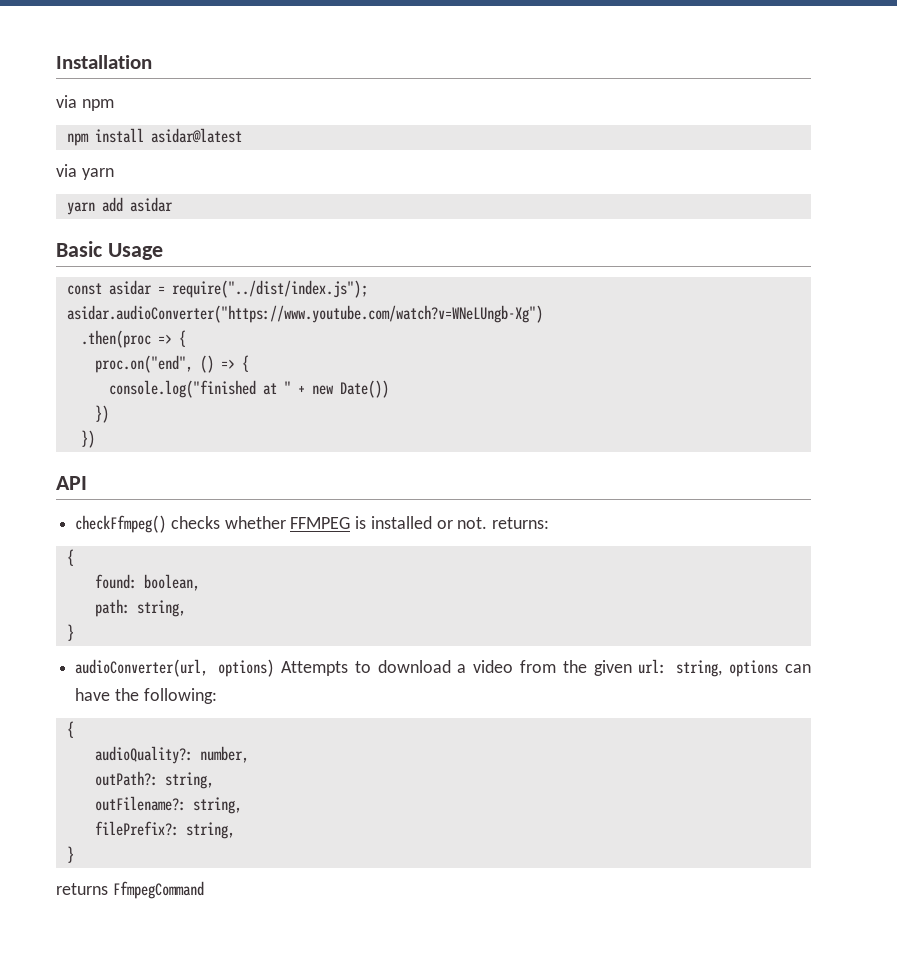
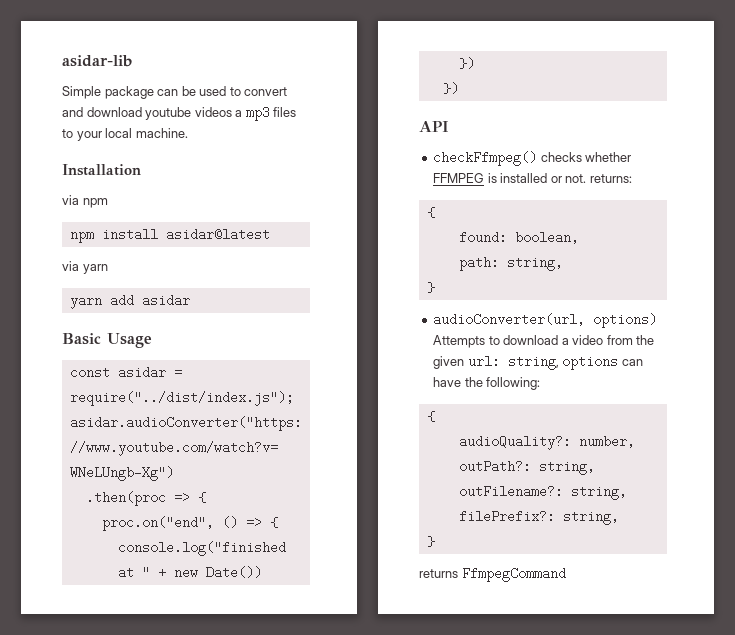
(56, 62) none -> [62,55,132,67] [62,86,288,99] [62,106,297,121] [62,128,188,141] asidar-lib // Simple package can be used to convert and download youtube videos a mp3 files to your local machine. //

